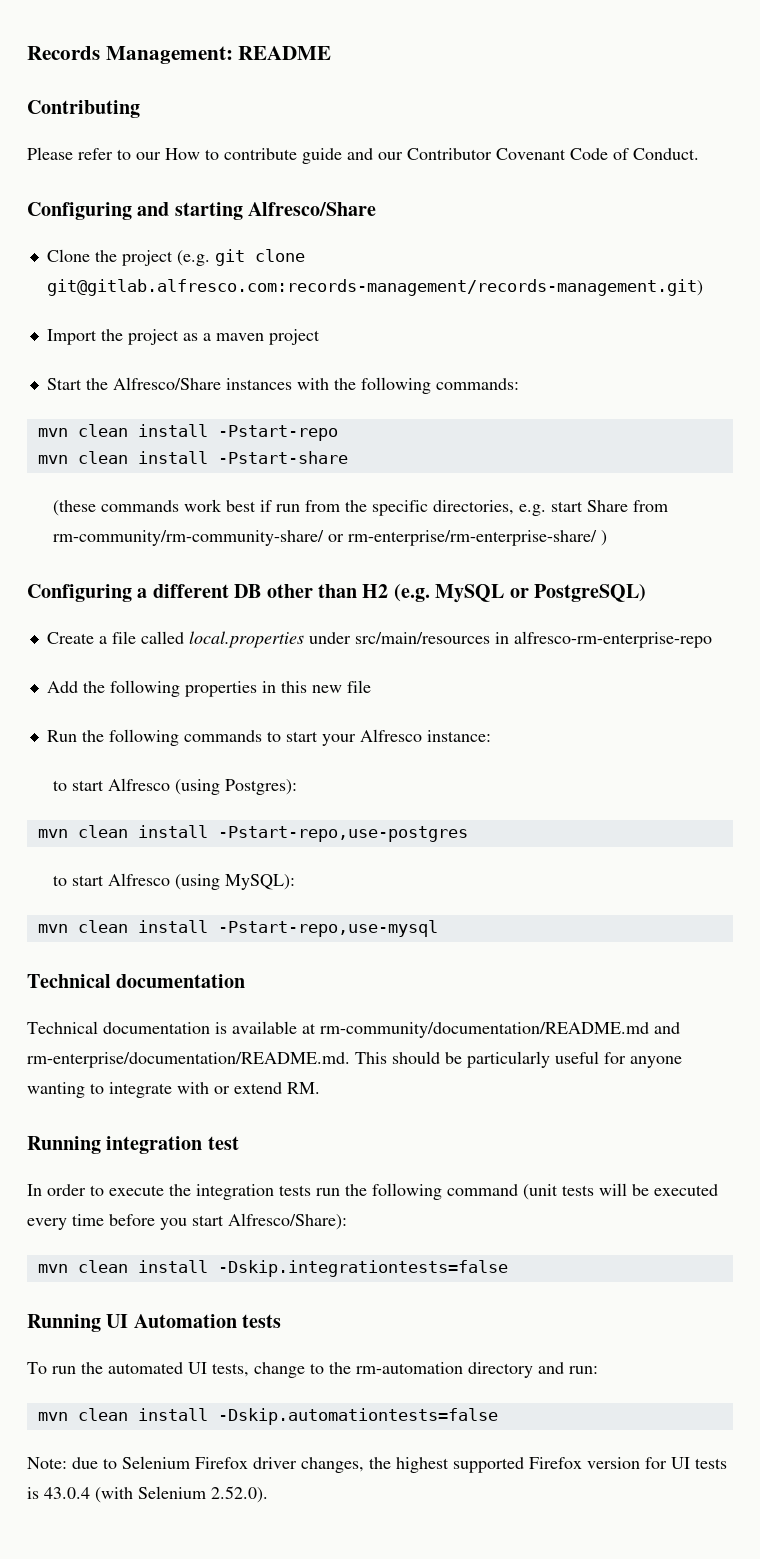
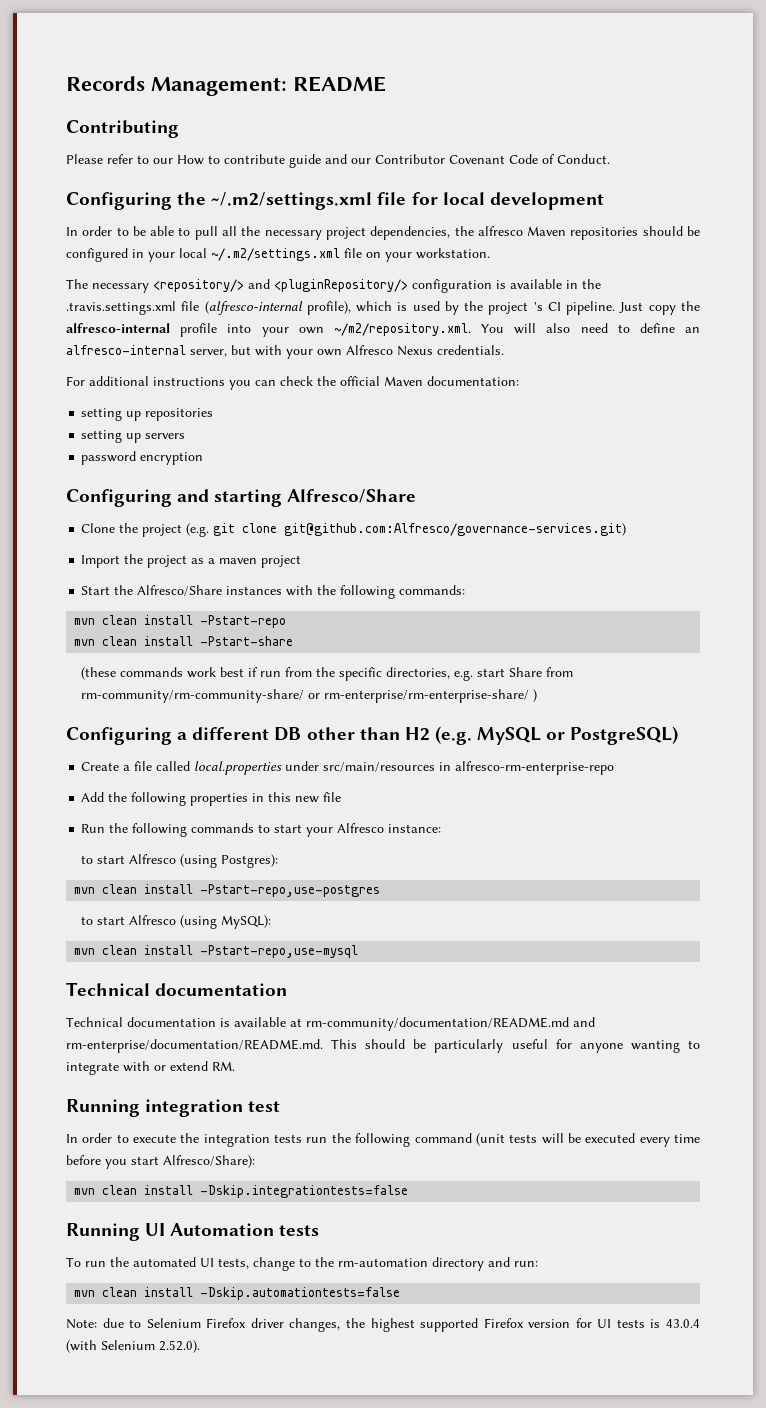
(699, 154) none -> [66,192,604,210] [66,226,700,240] [66,248,490,262] [66,279,601,293] [66,301,700,315] [66,323,700,337] [66,345,504,359] [66,376,519,390] [81,408,214,421] [81,430,186,443] [81,451,204,465] // Configuring the ~/.m2/settings.xml file for local development // In order to be able to pull all the necessary project dependencies, the alfresco Maven repositories should be configured in your local ~/.m2/settings.xml file on your workstation. // The necessary <repository/> and <pluginRepository/> configuration is available in the .travis.settings.xml file (alfresco-internal profile), which is used by the project 's CI pipeline. Just copy the alfresco-internal profile into your own ~/m2/repository.xml. You will also need to define an alfresco-internal server, but with your own Alfresco Nexus credentials. // For additional instructions you can check the official Maven documentation: // setting up repositories // setting up servers // password encryption
[46,279,703,296] git@gitlab.alfresco.com:records-management/records-management.git) -> [284,523,627,536] git@github.com:Alfresco/governance-services.git)

